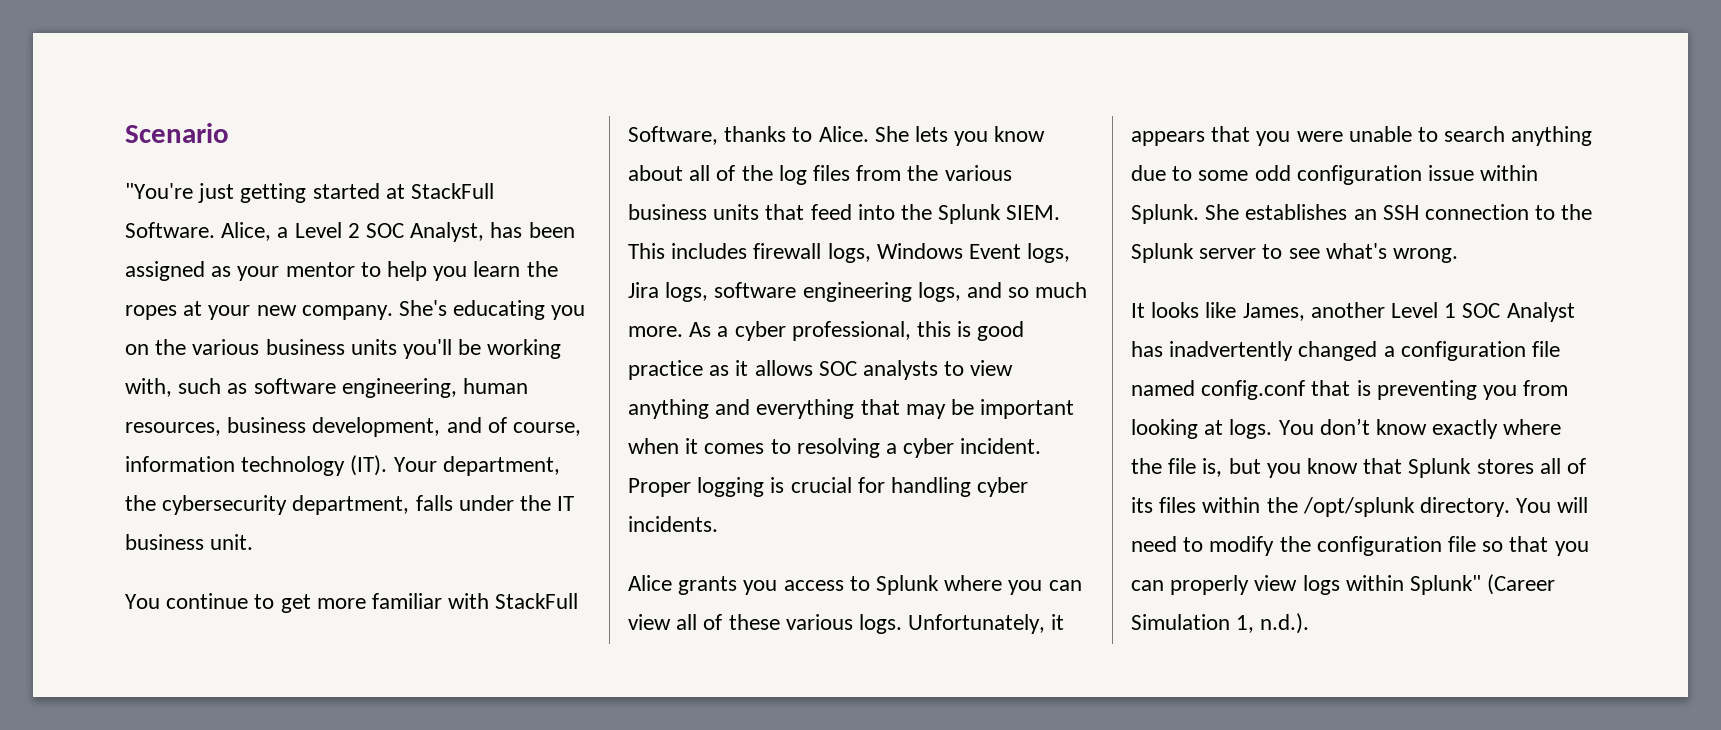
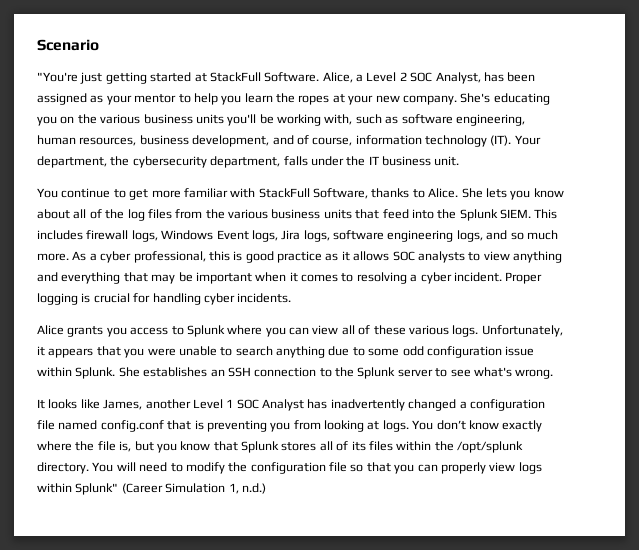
[1260,613,1310,634] n.d.). -> [241,483,266,494] n.d.)

